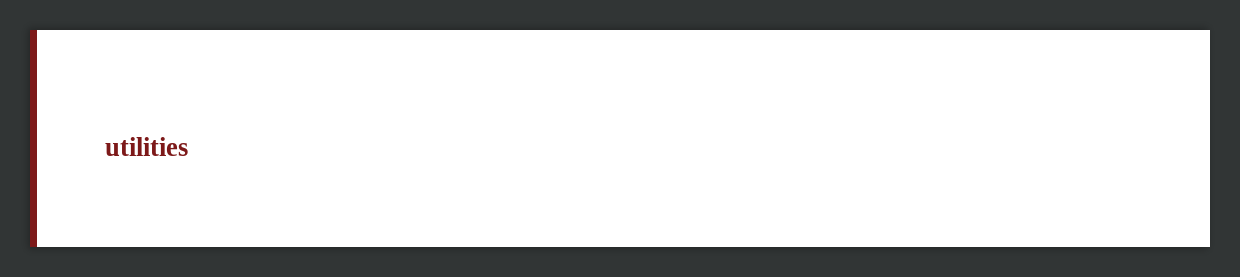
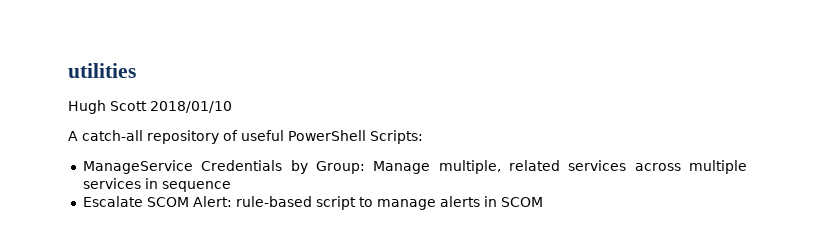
(188, 146) none -> [68,100,232,114] [68,130,423,144] [82,160,748,174] [82,178,231,192] [82,196,543,210] // Hugh Scott 2018/01/10 // A catch-all repository of useful PowerShell Scripts: // ManageService Credentials by Group: Manage multiple, related services across multiple services in sequence // Escalate SCOM Alert: rule-based script to manage alerts in SCOM

